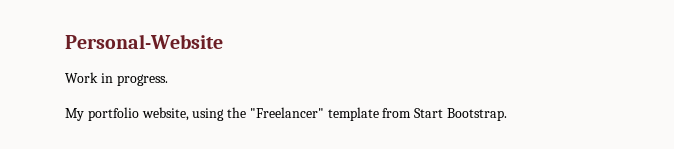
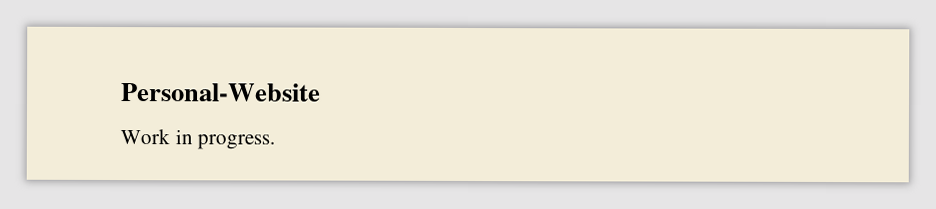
[65,107,508,121] // My portfolio website, using the "Freelancer" template from Start Bootstrap. -> (276, 142) none

